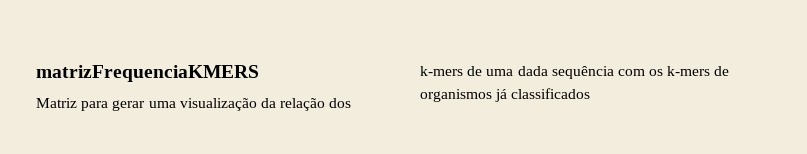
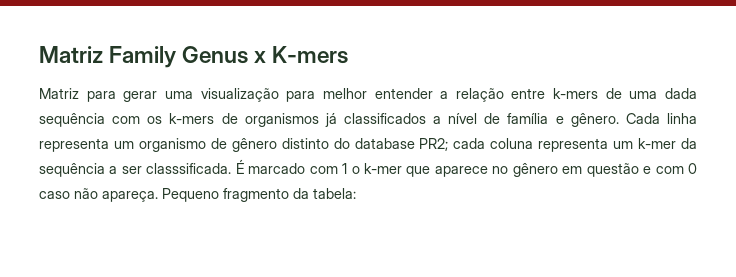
[36,65,259,82] matrizFrequenciaKMERS -> [39,46,349,68] Matriz Family Genus x K-mers
[260,98,352,111] da relação dos -> [286,88,546,102] para melhor entender a relação entre
(591, 93) none -> [433,113,697,127] [39,138,698,152] [39,159,698,177] [39,188,356,202] a nível de família e gênero. Cada linha representa um organismo de gênero distinto do database PR2; cada coluna representa um k-mer da sequência a ser classsificada. É marcado com 1 o k-mer que aparece no gênero em questão e com 0 caso não apareça. Pequeno fragmento da tabela:

